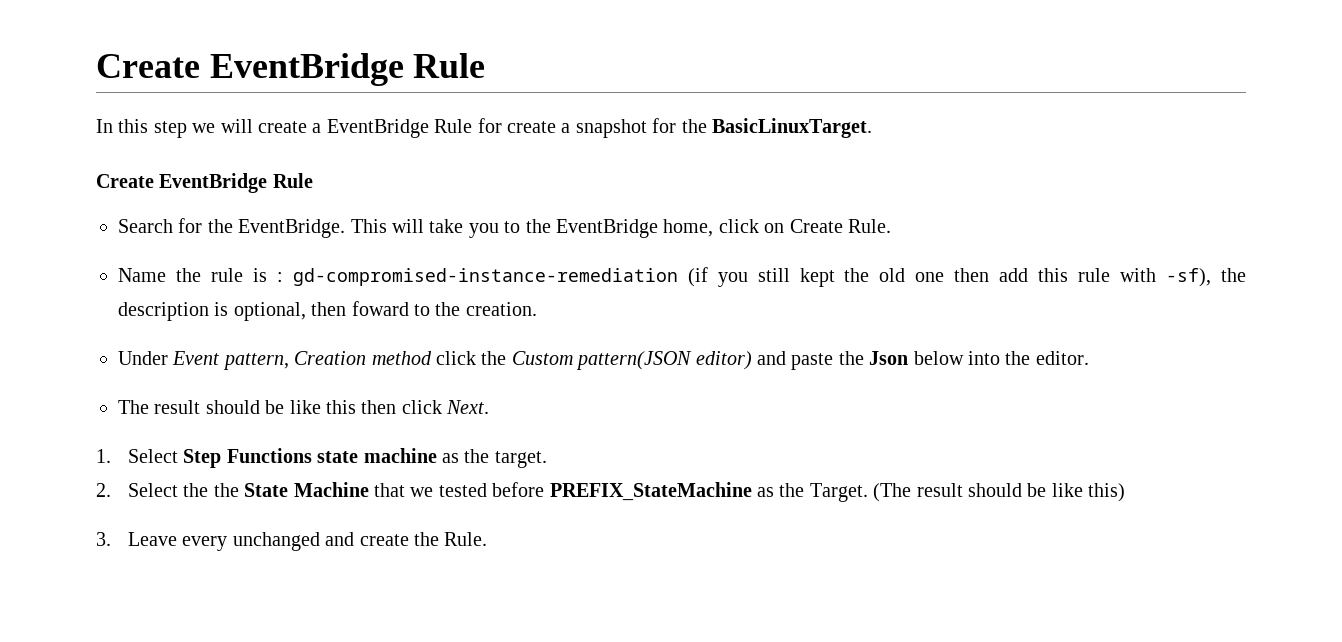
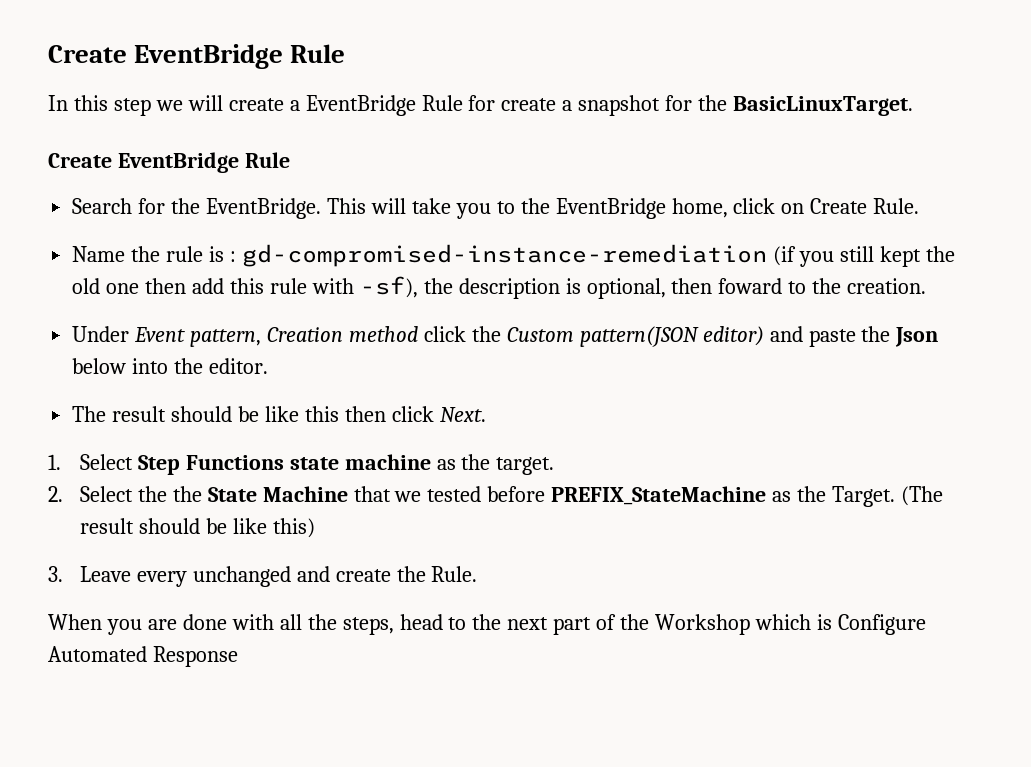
(488, 539) none -> [48,614,926,635] [48,646,238,667] // When you are done with all the steps, head to the next part of the Workshop which is Configure Automated Response

